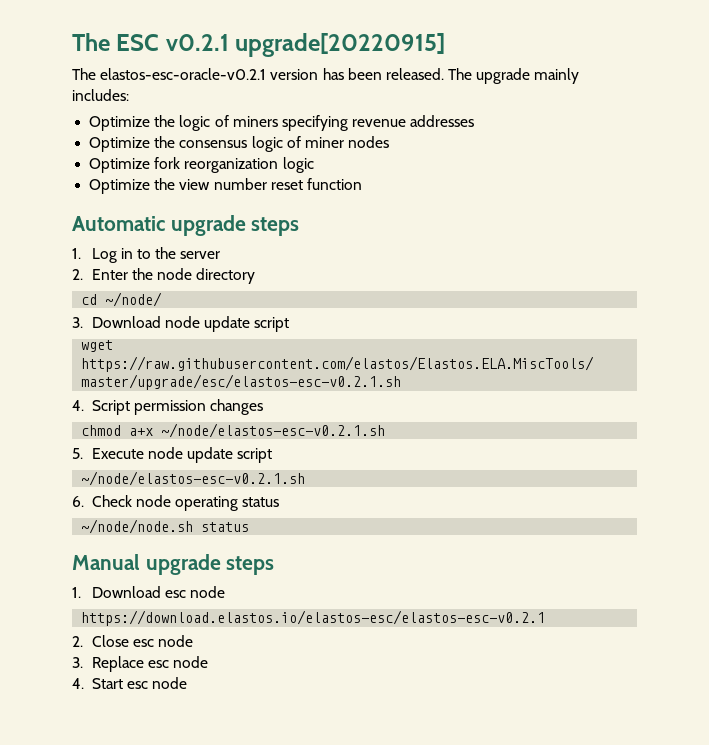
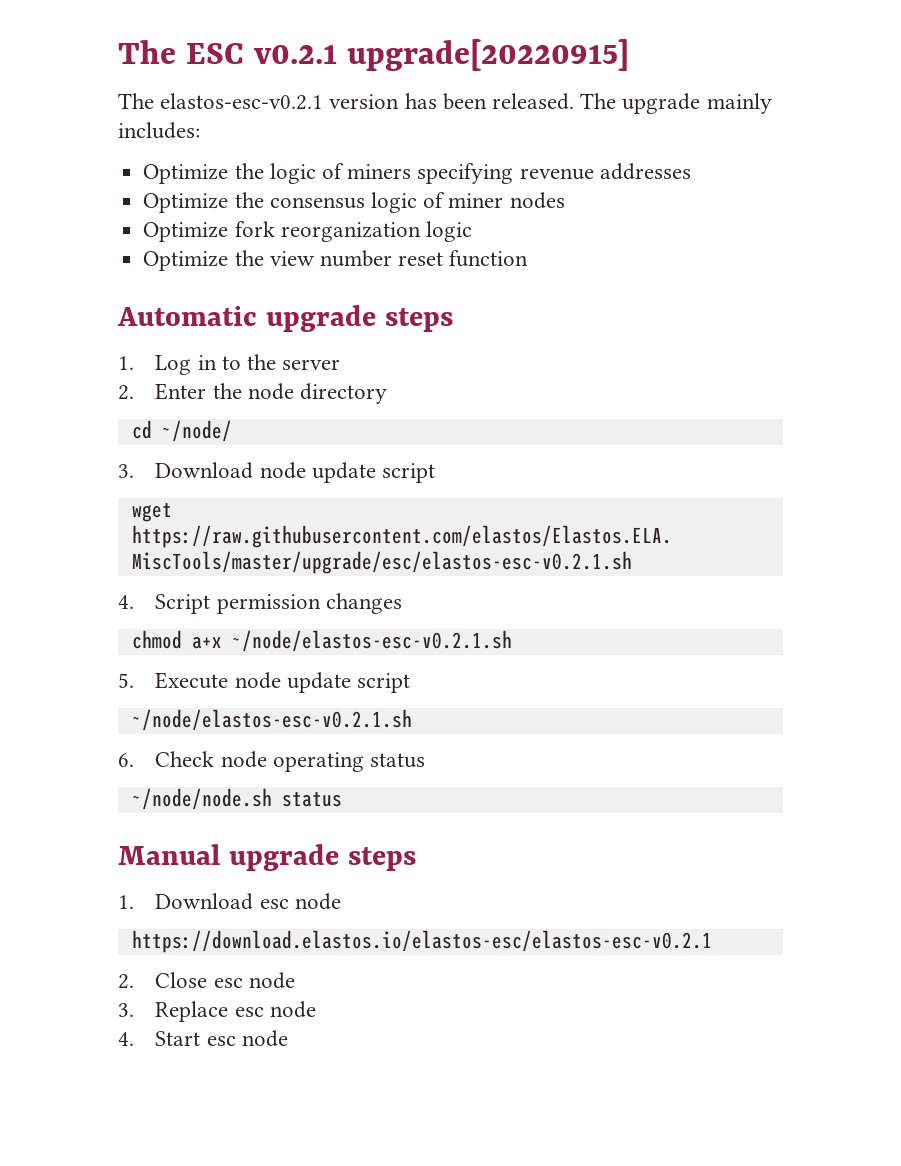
[100,68,267,80] elastos-esc-oracle-v0.2.1 -> [160,93,324,110] elastos-esc-v0.2.1

